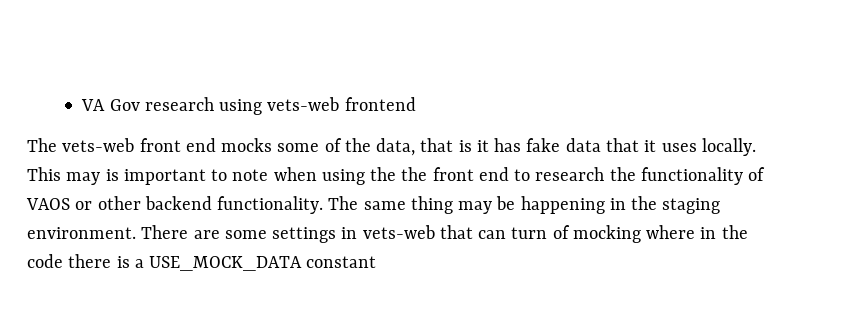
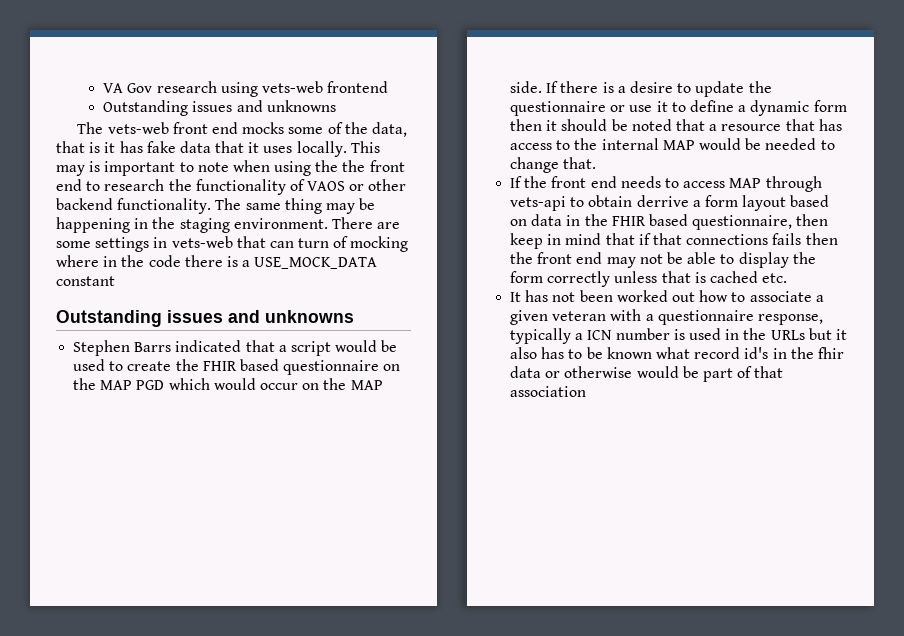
(416, 104) none -> [103,100,336,116] // Outstanding issues and unknowns
(377, 262) none -> [56,310,354,327] [73,340,398,356] [73,359,401,375] [73,378,383,390] [510,81,772,97] [510,100,847,116] [510,119,842,131] [510,138,835,150] [510,157,597,173] [510,176,822,192] [510,195,830,211] [510,214,829,230] [510,233,838,249] [510,252,816,268] [510,271,788,287] [510,290,824,302] [510,309,823,325] [510,328,847,344] [510,347,844,359] [510,366,784,382] [510,386,587,397] // Outstanding issues and unknowns // Stephen Barrs indicated that a script would be used to create the FHIR based questionnaire on the MAP PGD which would occur on the MAP side. If there is a desire to update the questionnaire or use it to define a dynamic form then it should be noted that a resource that has access to the internal MAP would be needed to change that. // If the front end needs to access MAP through vets-api to obtain derrive a form layout based on data in the FHIR based questionnaire, then keep in mind that if that connections fails then the front end may not be able to display the form correctly unless that is cached etc. // It has not been worked out how to associate a given veteran with a questionnaire response, typically a ICN number is used in the URLs but it also has to be known what record id's in the fhir data or otherwise would be part of that association

